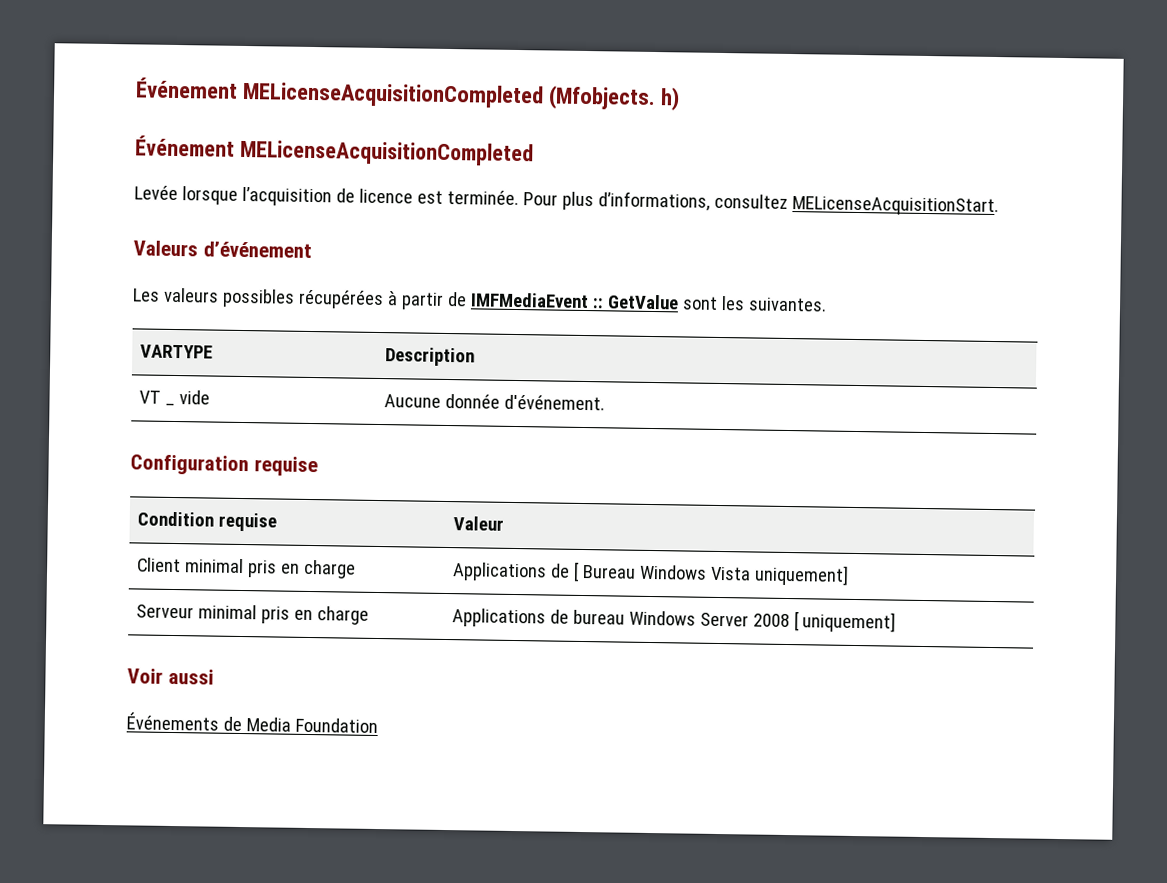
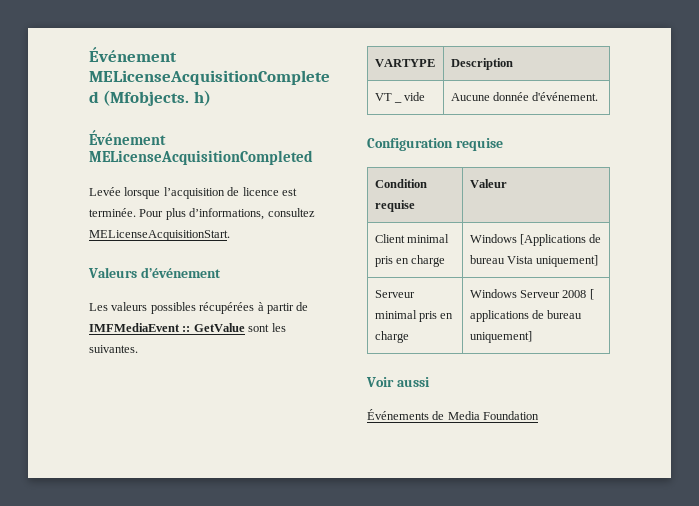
[451,561,707,582] Applications de [ Bureau Windows -> [469,234,602,246] [469,255,505,264] Windows [Applications de bureau
[451,608,799,632] Applications de bureau Windows Server 2008 [ -> [469,289,594,300] [469,310,583,322] Windows Serveur 2008 [ applications de bureau

